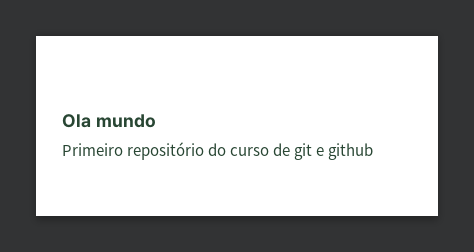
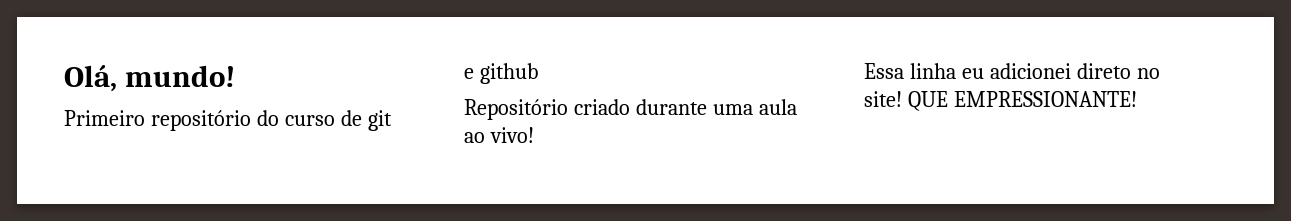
[62,114,156,128] Ola mundo -> [64,65,236,92] Olá, mundo!
(374, 151) none -> [464,99,797,120] [464,127,534,143] [864,63,1160,79] [864,91,1137,111] // Repositório criado durante uma aula ao vivo! // Essa linha eu adicionei direto no site! QUE EMPRESSIONANTE!

